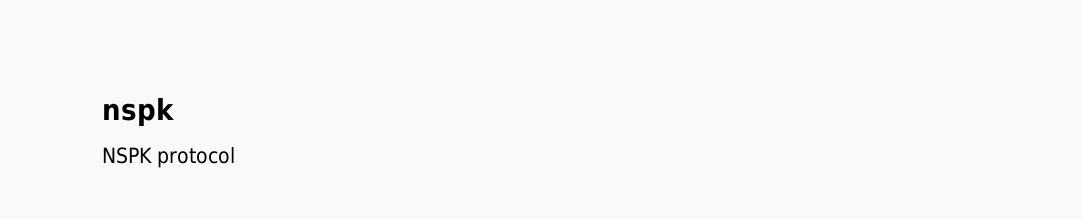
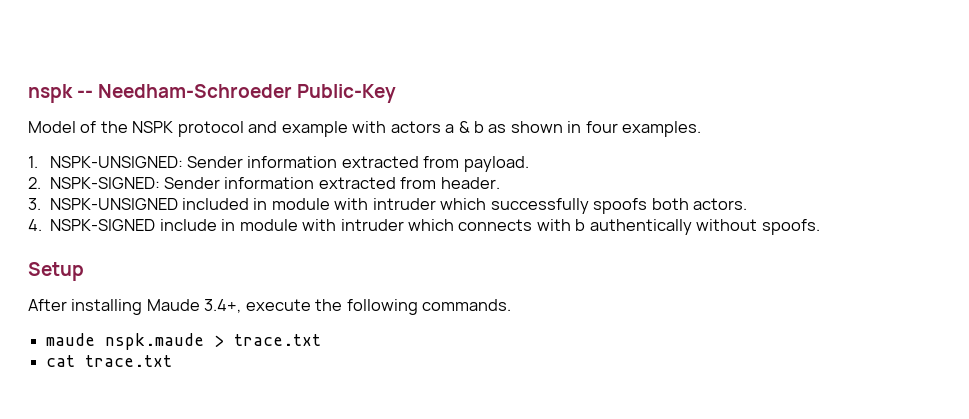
[102,147,235,168] // NSPK protocol -> [77,84,397,103] [28,121,702,137] [28,156,529,172] [28,177,500,189] [28,198,748,214] [28,219,820,235] [28,262,84,281] [28,299,512,315] [46,333,322,350] [46,355,173,367] -- Needham-Schroeder Public-Key // Model of the NSPK protocol and example with actors a & b as shown in four examples. // 1. NSPK-UNSIGNED: Sender information extracted from payload. // 2. NSPK-SIGNED: Sender information extracted from header. // 3. NSPK-UNSIGNED included in module with intruder which successfully spoofs both actors. // 4. NSPK-SIGNED include in module with intruder which connects with b authentically without spoofs. // Setup // After installing Maude 3.4+, execute the following commands. // maude nspk.maude > trace.txt // cat trace.txt

